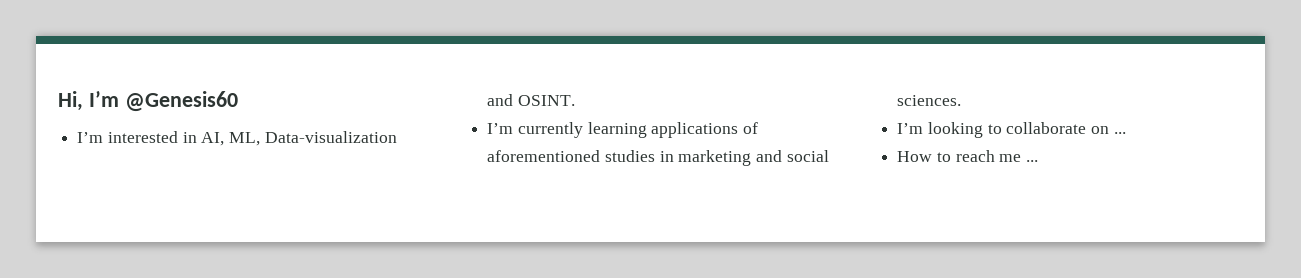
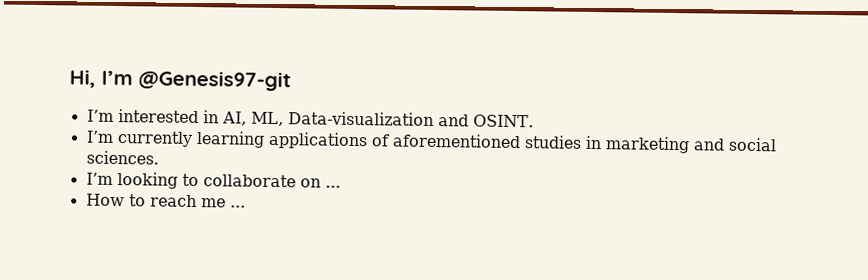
[124,91,238,112] @Genesis60 -> [138,70,291,92] @Genesis97-git

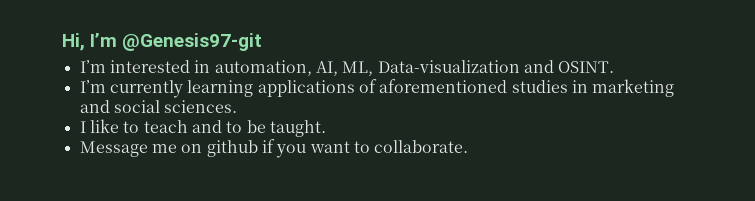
(219, 117) none -> [214,60,312,76] automation,
[85,172,341,189] [85,193,246,208] I’m looking to collaborate on ... // How to reach me ... -> [79,119,326,137] [79,139,469,158] I like to teach and to be taught. // Message me on github if you want to collaborate.

